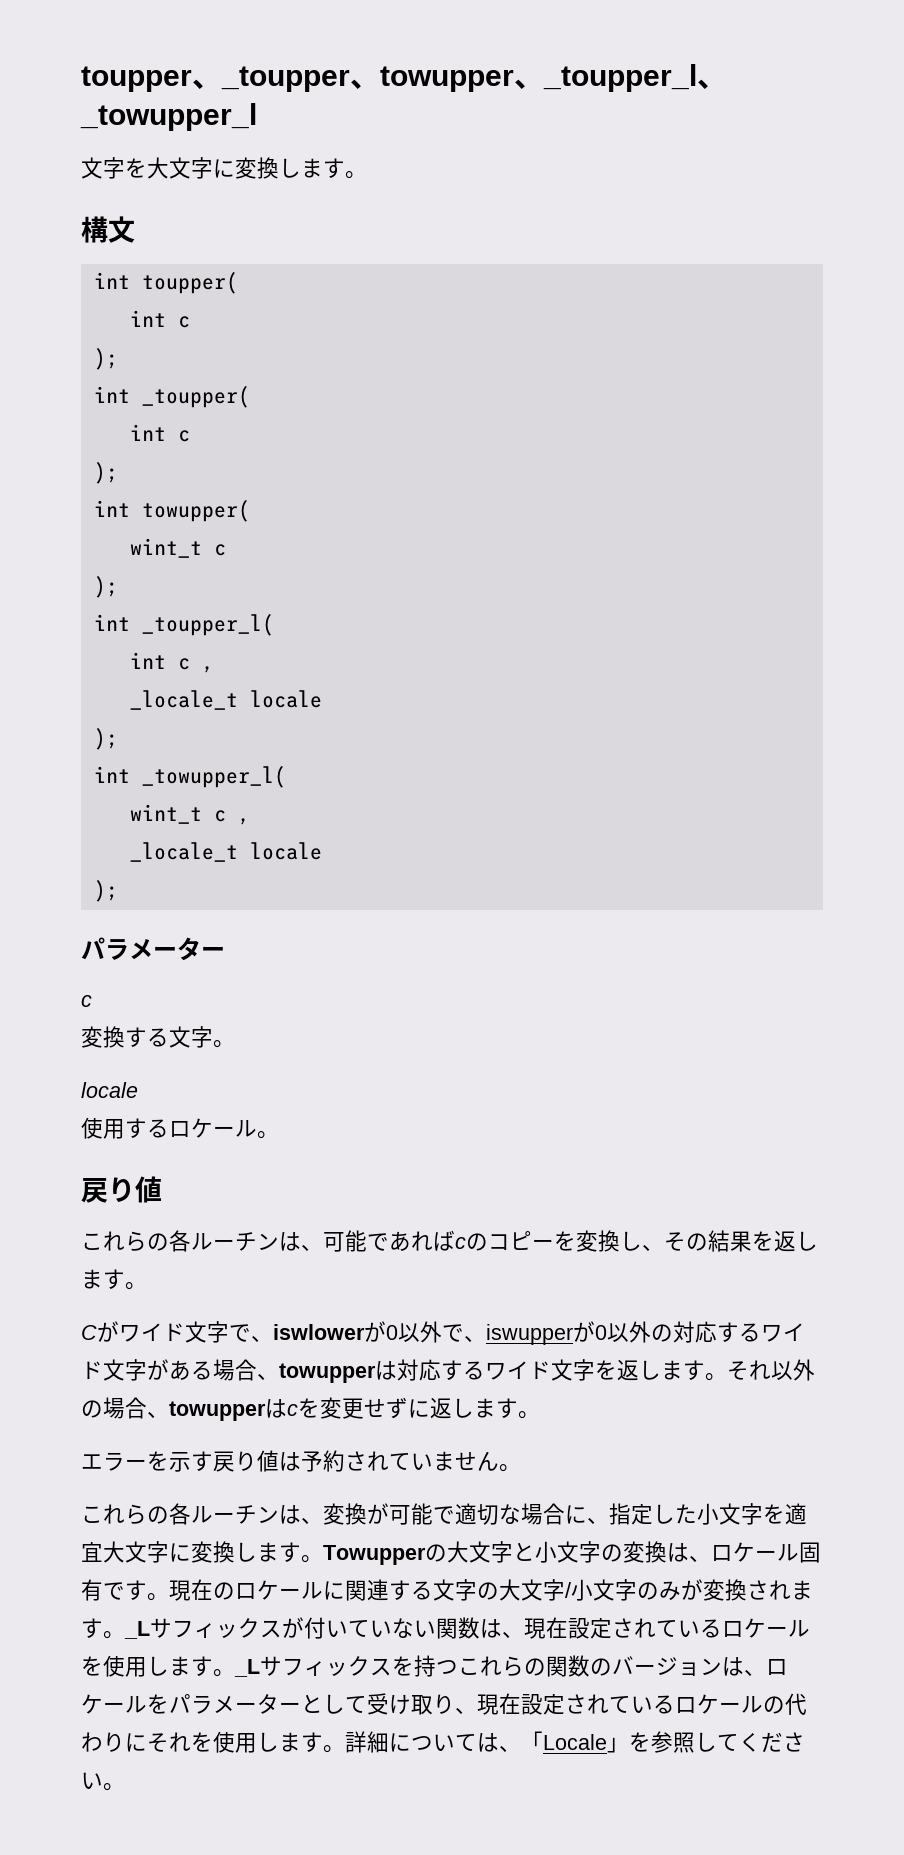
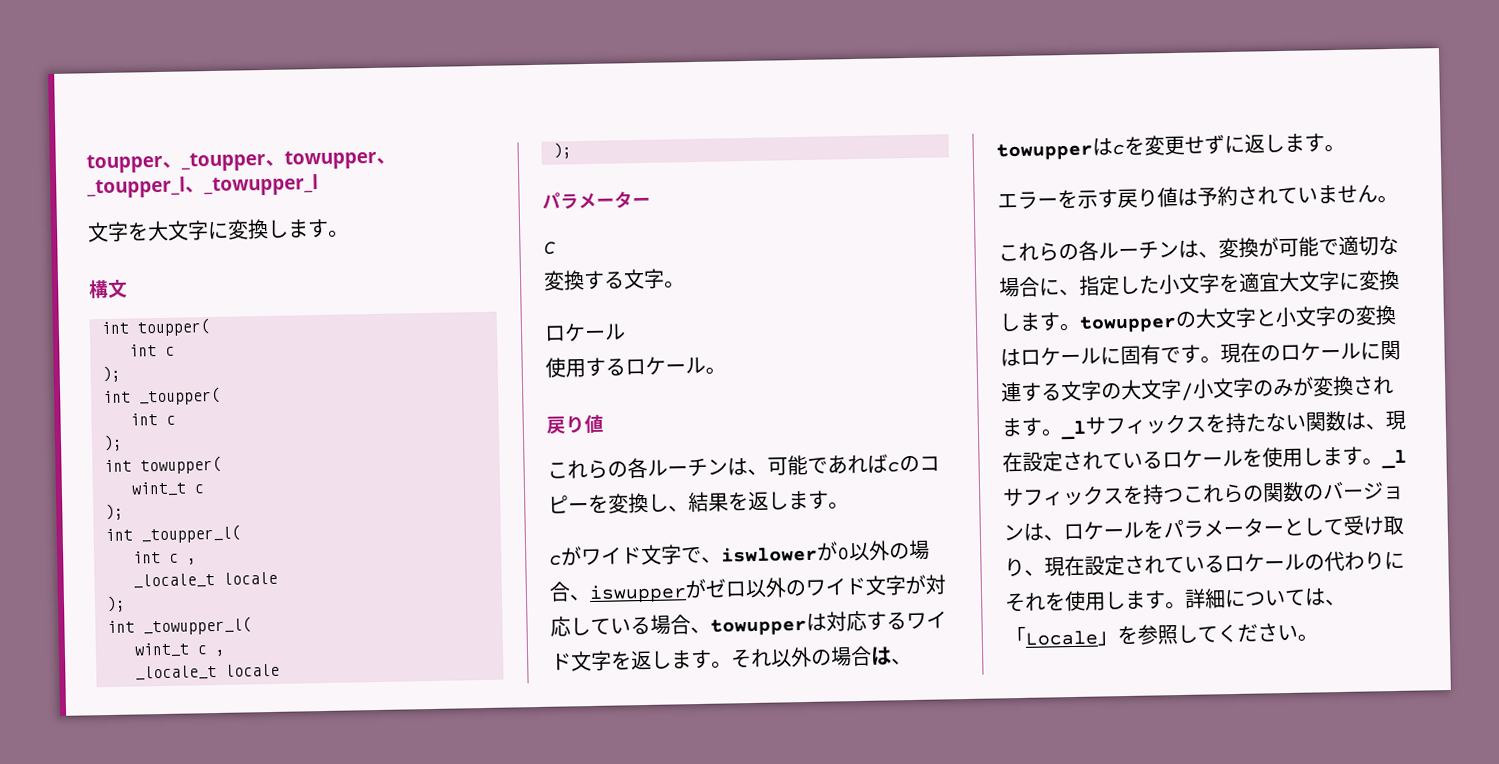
[81,995,92,1007] c -> [543,241,556,255] C
[81,1082,138,1098] locale -> [544,323,626,342] ロケール
[664,1232,708,1251] その -> (689, 508) none
[81,1325,97,1340] C -> [549,554,562,566] c
[442,1324,464,1342] で -> [889,539,930,561] [549,581,571,602] の場合
[595,1321,761,1343] 0以外の対応する -> [705,577,807,599] ゼロ以外の
[169,1360,191,1380] あ -> [925,574,947,595] [550,616,631,637] 対応してい
(147, 1408) none -> [870,646,892,666] は
[323,1545,426,1565] Towupper -> [1079,315,1177,333] towupper
[689,1542,799,1562] 、ロケール -> [1020,347,1121,366] ロケールに
[124,1617,392,1639] _Lサフィックスが付いてい -> [1060,412,1267,441] _lサフィックスを持た
[234,1659,260,1677] _L -> [1381,449,1407,470] _l

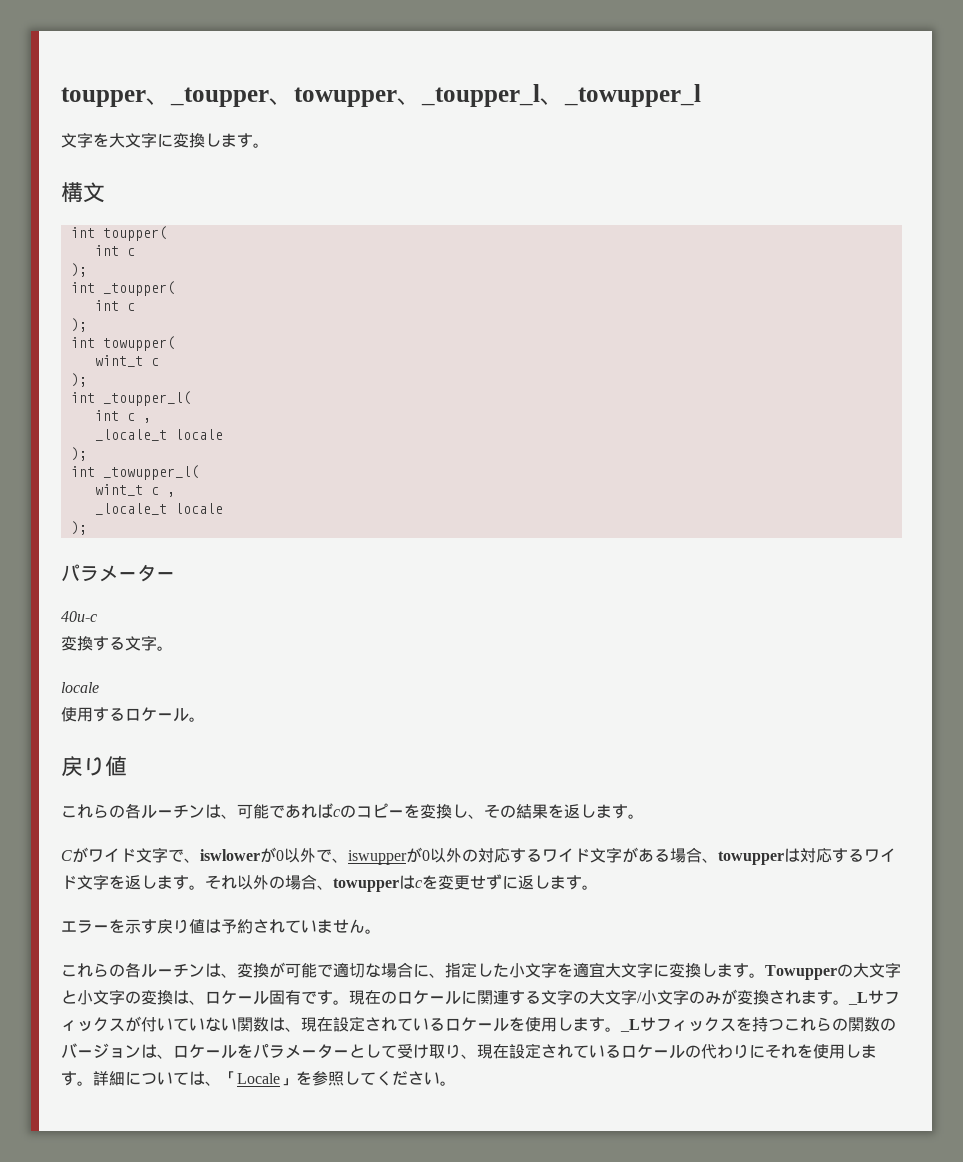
[543,241,556,255] C -> [61,611,97,622] 40u-c
[544,323,626,342] ロケール -> [61,682,99,693] locale
(689, 508) none -> [484,804,516,818] その
[549,554,562,566] c -> [61,850,72,861] C
[889,539,930,561] [549,581,571,602] の場合 -> [316,849,332,862] で
[705,577,807,599] ゼロ以外の -> [422,848,542,863] 0以外の対応する
[925,574,947,595] [550,616,631,637] 対応してい -> [638,848,654,862] あ
[870,646,892,666] は -> (317, 882) none
[1079,315,1177,333] towupper -> [765,965,837,980] Towupper
[1020,347,1121,366] ロケールに -> [189,990,269,1005] 、ロケール
[1060,412,1267,441] _lサフィックスを持た -> [848,990,900,1005] [61,1016,205,1032] _Lサフィックスが付いてい
[1381,449,1407,470] _l -> [620,1019,640,1032] _L

